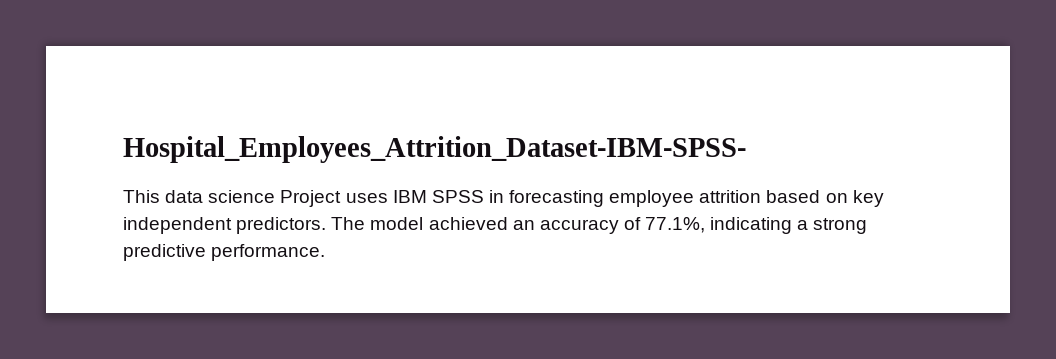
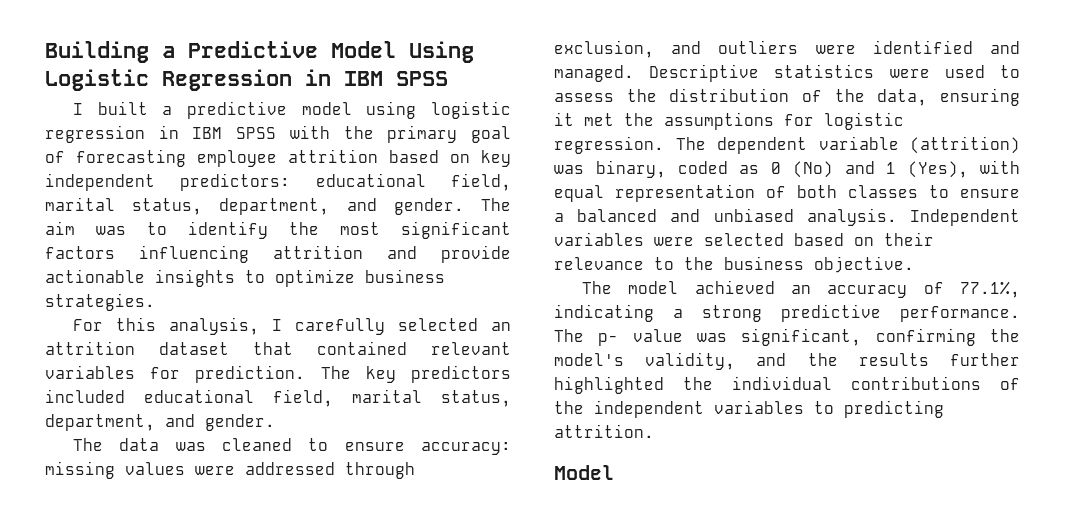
[123,136,746,163] [123,190,504,207] Hospital_Employees_Attrition_Dataset-IBM-SPSS- // This data science Project uses IBM SPSS in -> [45,41,474,63] [45,69,448,91] [73,101,511,119] [45,125,512,143] [45,151,65,163] Building a Predictive Model Using Logistic Regression in IBM SPSS // I built a predictive model using logistic regression in IBM SPSS with the primary goal of
[236,217,327,234] predictors. -> [180,173,511,191] [45,197,511,215] [45,221,511,239] [45,245,511,263] [45,269,445,287] [45,293,155,311] [73,317,511,335] [45,341,511,355] [45,365,511,383] [45,389,511,407] [45,414,275,431] [73,438,511,455] [45,461,415,479] [554,40,1020,58] [554,64,1020,82] [554,88,1020,106] [554,112,904,130] [554,136,1020,154] [554,160,1020,178] [554,184,1020,202] [554,208,1020,226] [554,232,934,246] [554,256,914,273] predictors: educational field, marital status, department, and gender. The aim was to identify the most significant factors influencing attrition and provide actionable insights to optimize business strategies. // For this analysis, I carefully selected an attrition dataset that contained relevant variables for prediction. The key predictors included educational field, marital status, department, and gender. // The data was cleaned to ensure accuracy: missing values were addressed through exclusion, and outliers were identified and managed. Descriptive statistics were used to assess the distribution of the data, ensuring it met the assumptions for logistic regression. The dependent variable (attrition) was binary, coded as 0 (No) and 1 (Yes), with equal representation of both classes to ensure a balanced and unbiased analysis. Independent variables were selected based on their relevance to the business objective. //
(326, 252) none -> [554,328,1020,346] [554,352,1020,370] [554,376,1020,394] [554,400,944,418] [554,424,654,438] [554,465,614,480] The p- value was significant, confirming the model's validity, and the results further highlighted the individual contributions of the independent variables to predicting attrition. // Model

